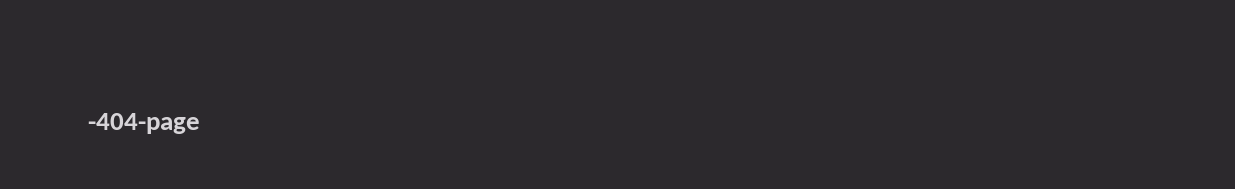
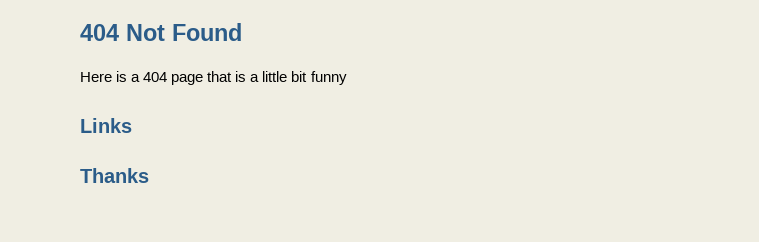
[88,113,200,134] -404-page -> [80,23,242,41] [80,71,347,85] [80,118,132,133] [80,168,149,183] 404 Not Found // Here is a 404 page that is a little bit funny // Links // Thanks

